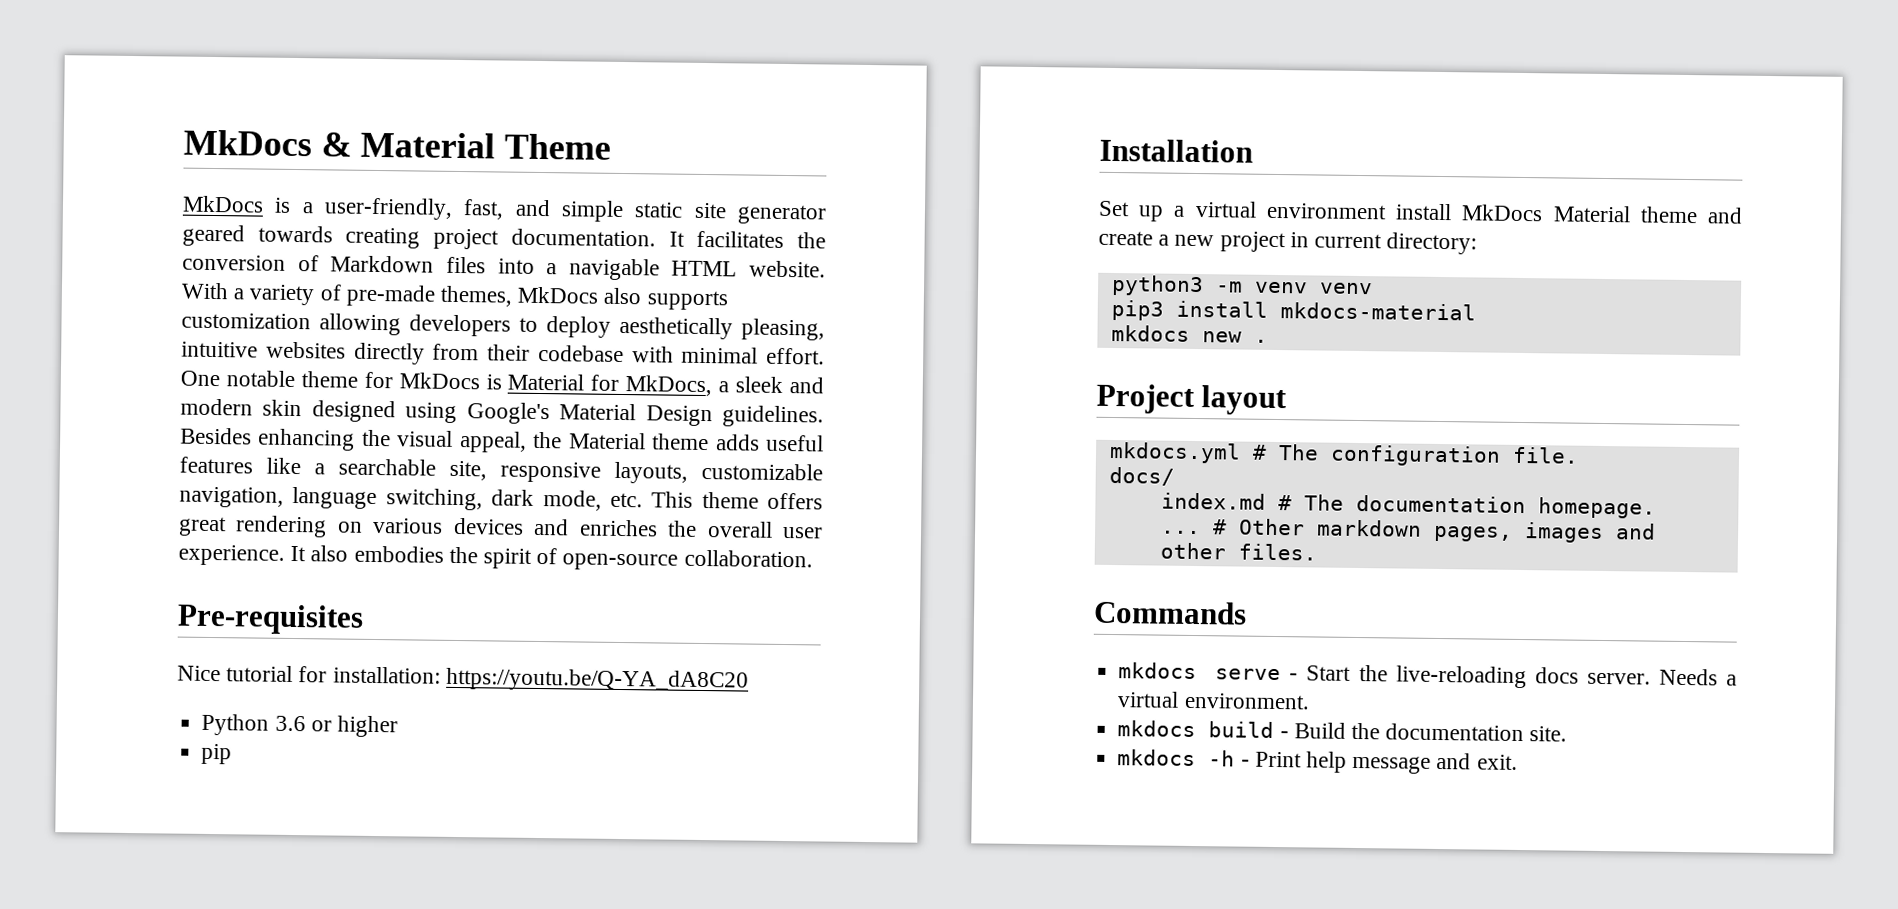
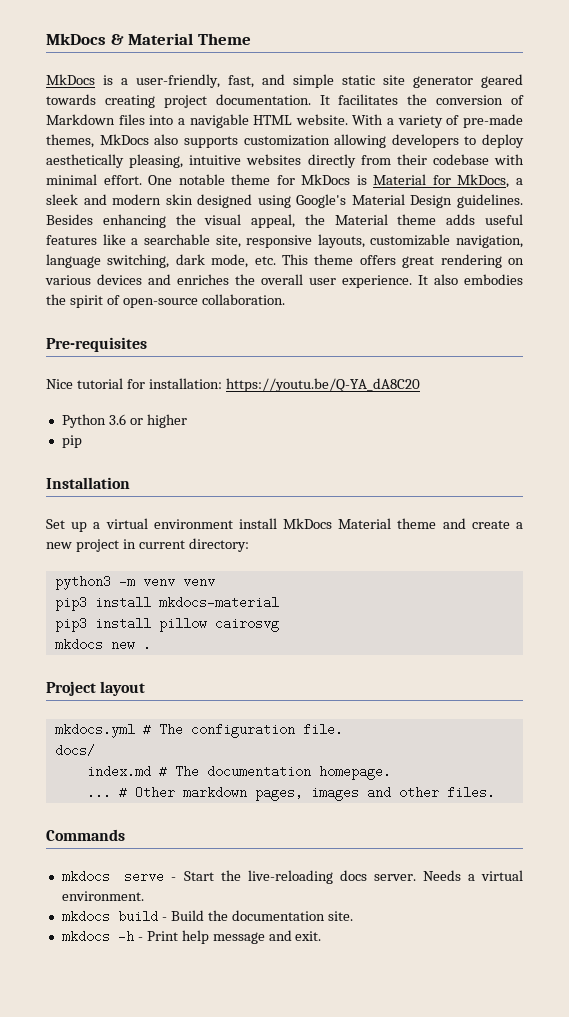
(1476, 311) none -> [54,617,279,632] // pip3 install pillow cairosvg

